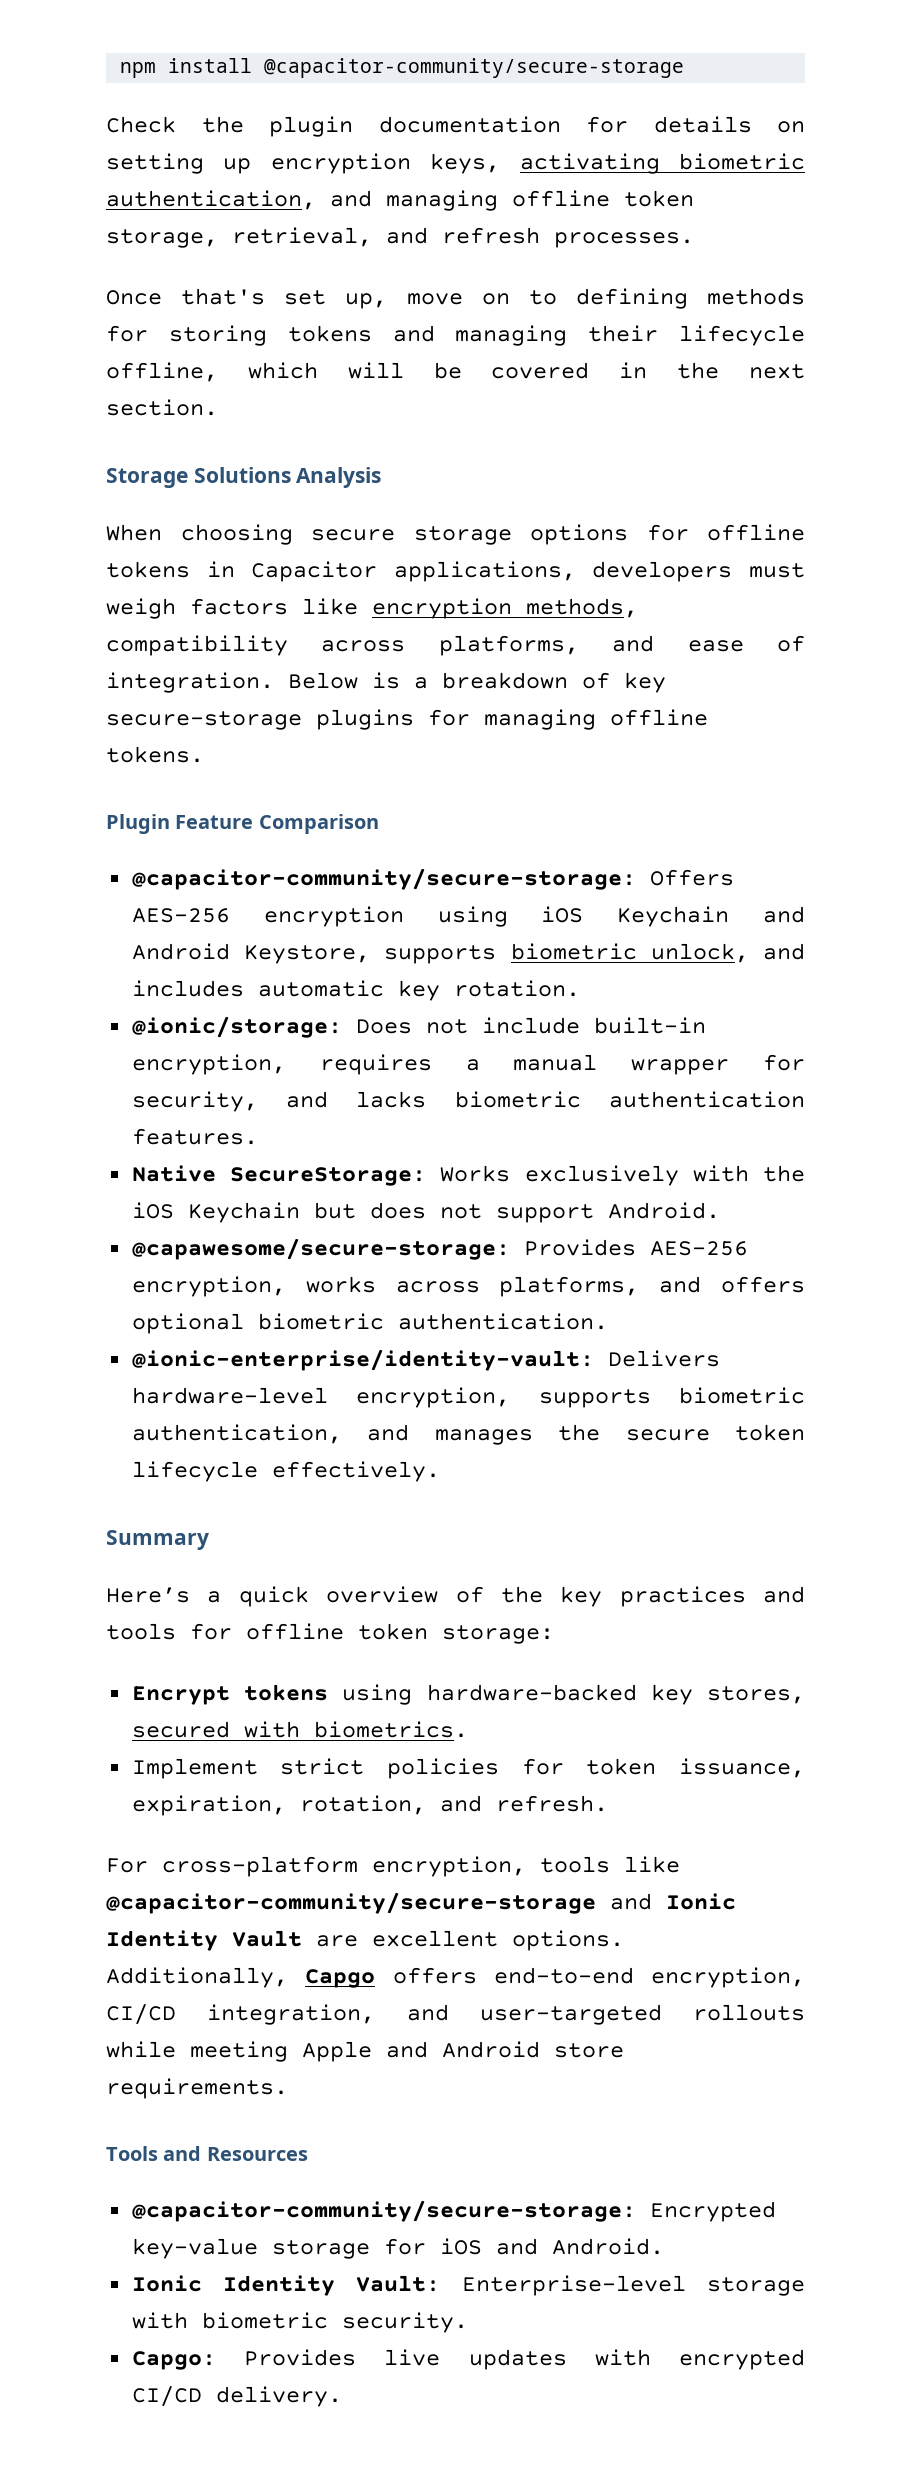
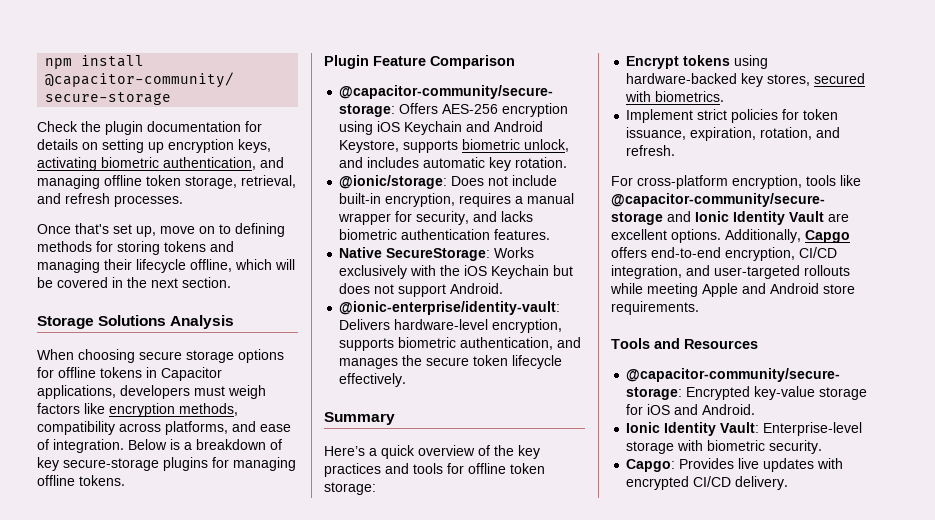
[131,1238,748,1260] [131,1276,805,1297] [131,1313,608,1334] // @capawesome/secure-storage: Provides AES-256 encryption, works across platforms, and offers optional biometric authentication. -> (504, 288) none

